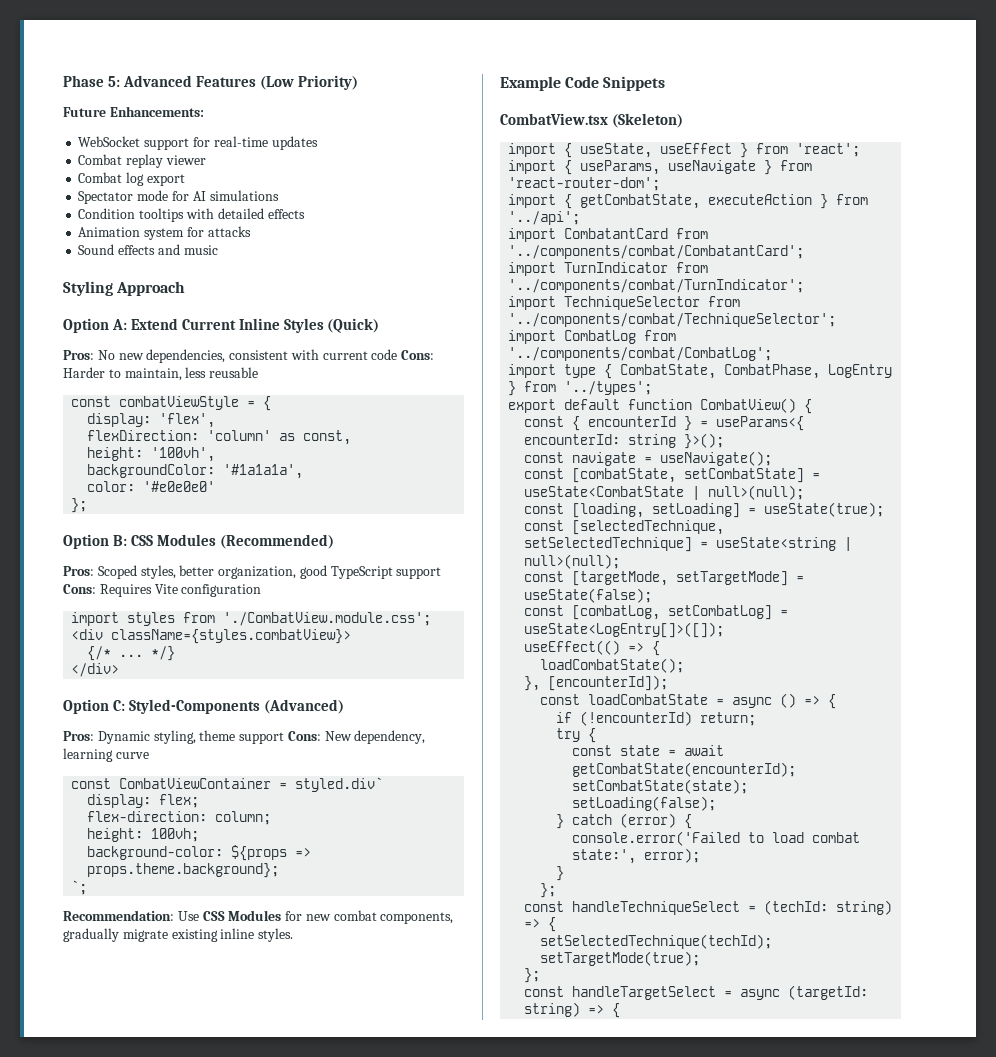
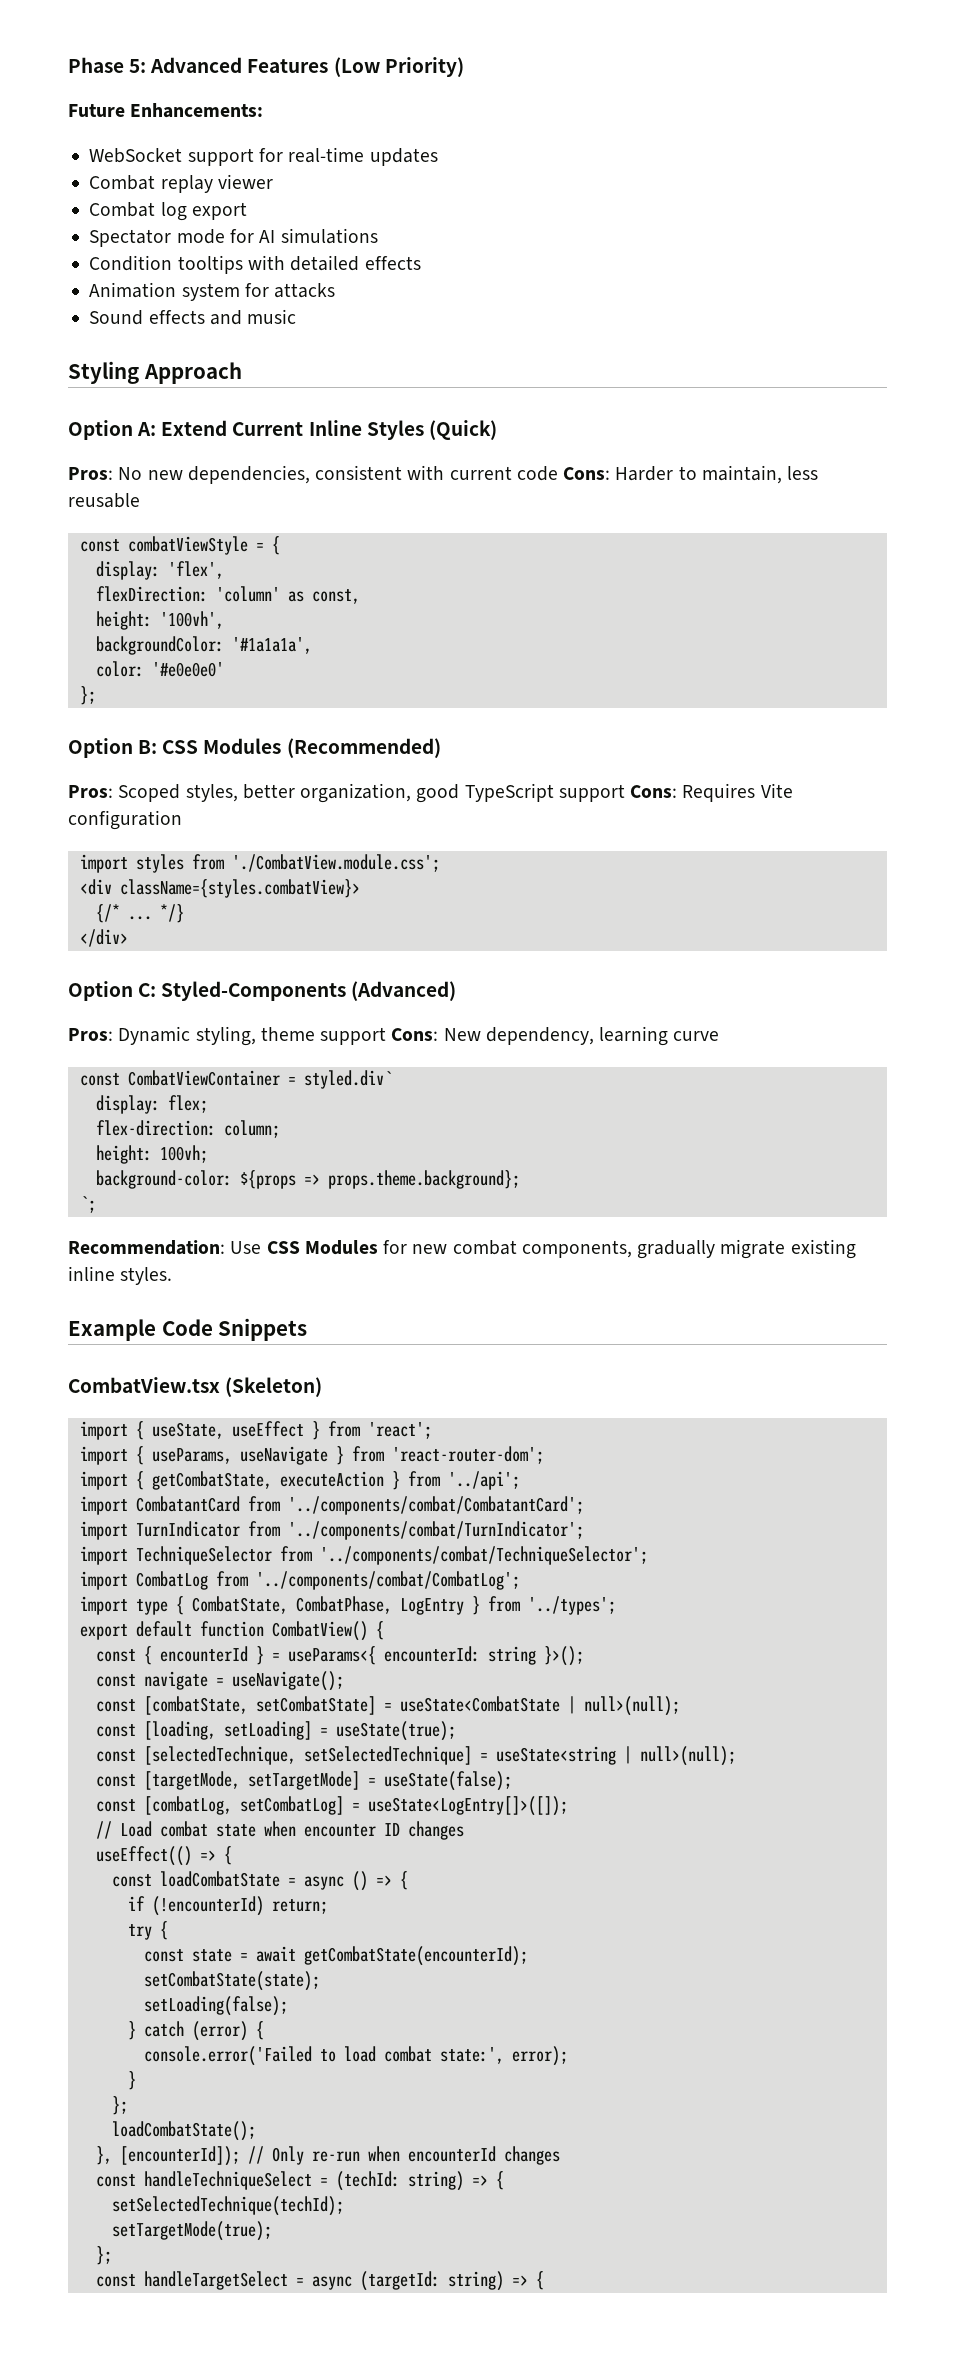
(725, 630) none -> [95,1821,464,1840] // // Load combat state when encounter ID changes
[540,658,685,673] [524,675,669,691] // loadCombatState(); // }, [encounterId]); -> (232, 1855) none
(557, 890) none -> [111,2121,256,2141] [95,2146,560,2166] // loadCombatState(); // }, [encounterId]); // Only re-run when encounterId changes

